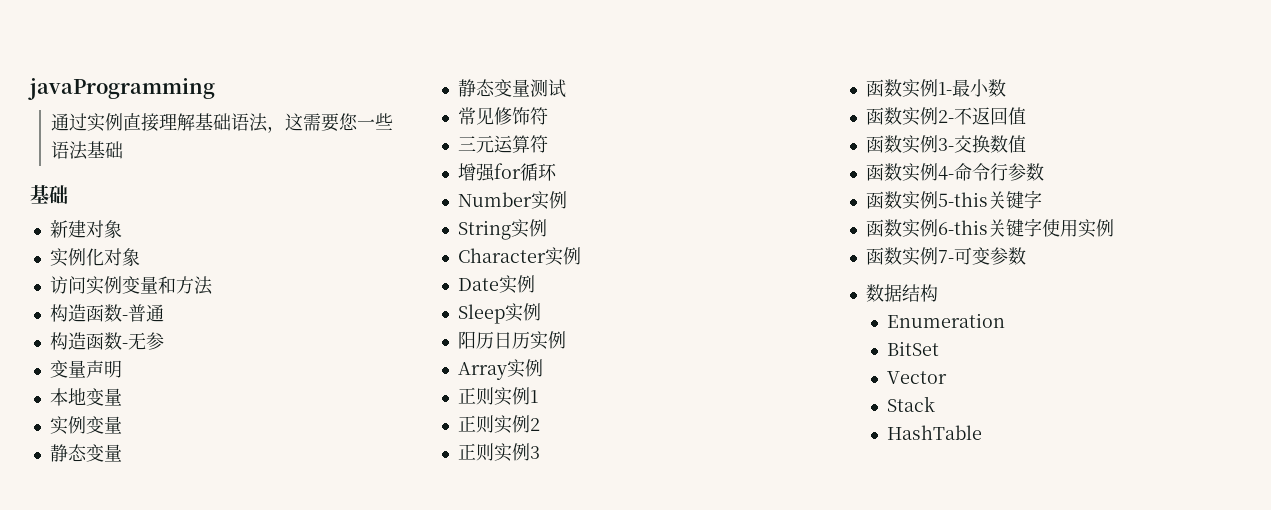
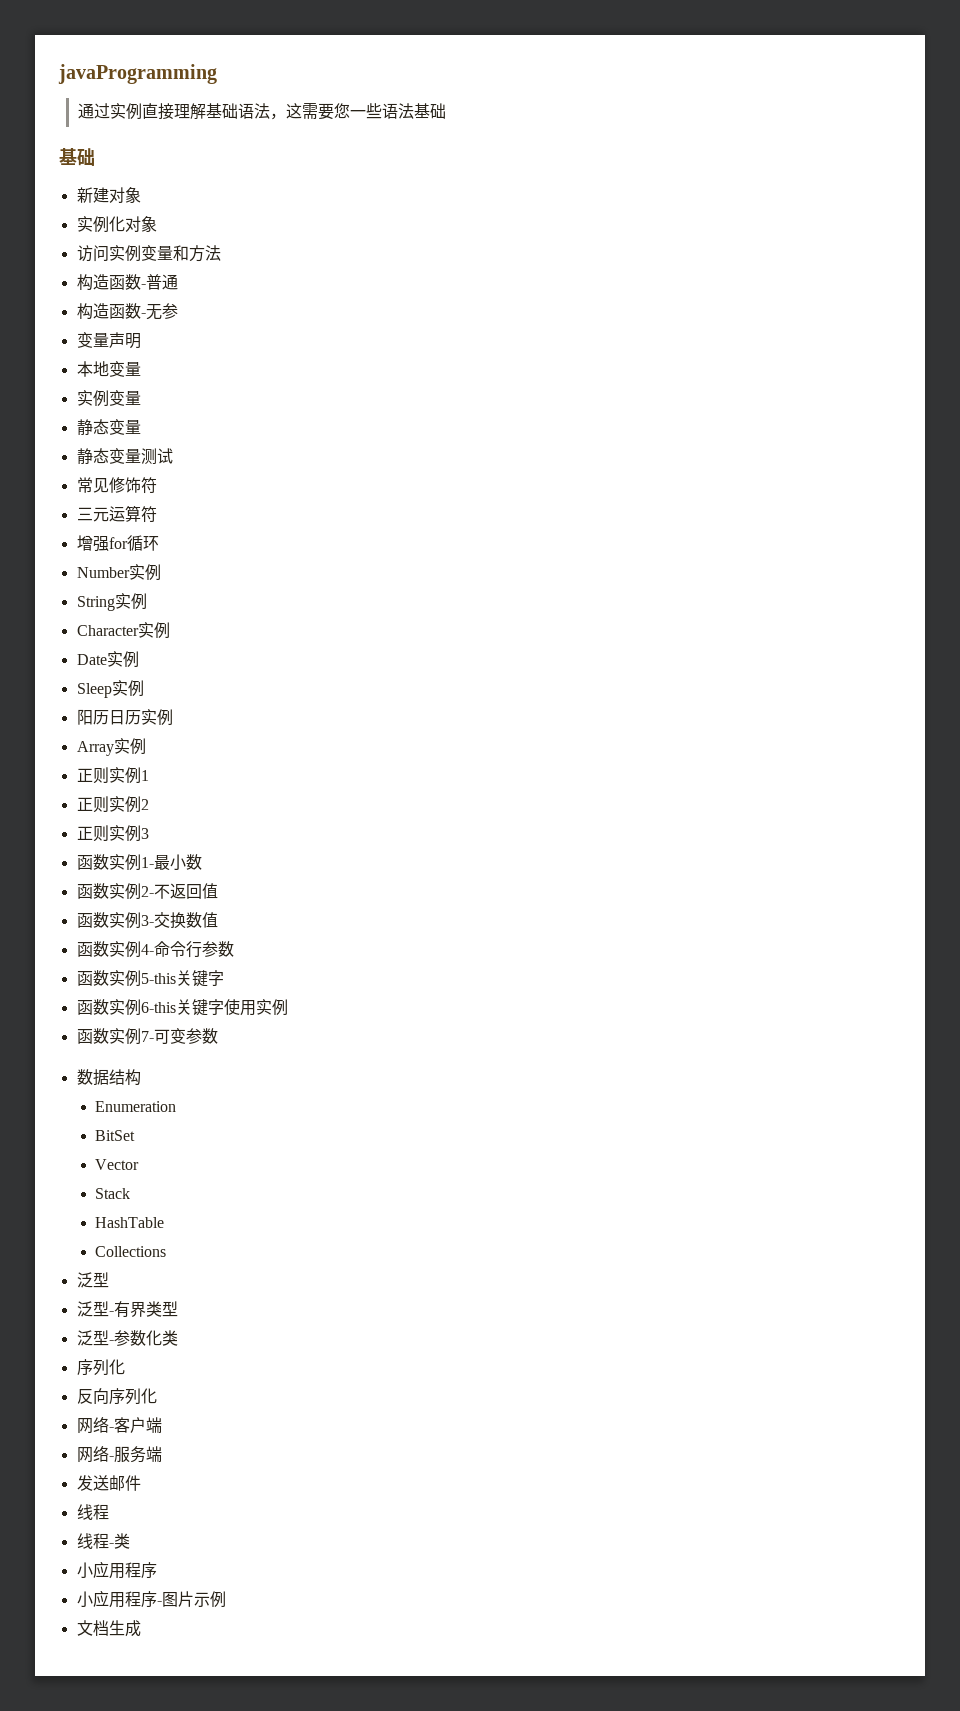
(983, 432) none -> [95,1246,167,1257] [76,1272,109,1288] [76,1301,178,1318] [76,1330,178,1346] [76,1359,125,1376] [76,1388,157,1405] [76,1416,162,1434] [76,1445,162,1463] [76,1475,141,1491] [76,1504,109,1520] [76,1533,130,1549] [76,1561,157,1579] [76,1590,226,1608] [76,1620,141,1637] // Collections // 泛型 // 泛型-有界类型 // 泛型-参数化类 // 序列化 // 反向序列化 // 网络-客户端 // 网络-服务端 // 发送邮件 // 线程 // 线程-类 // 小应用程序 // 小应用程序-图片示例 // 文档生成

